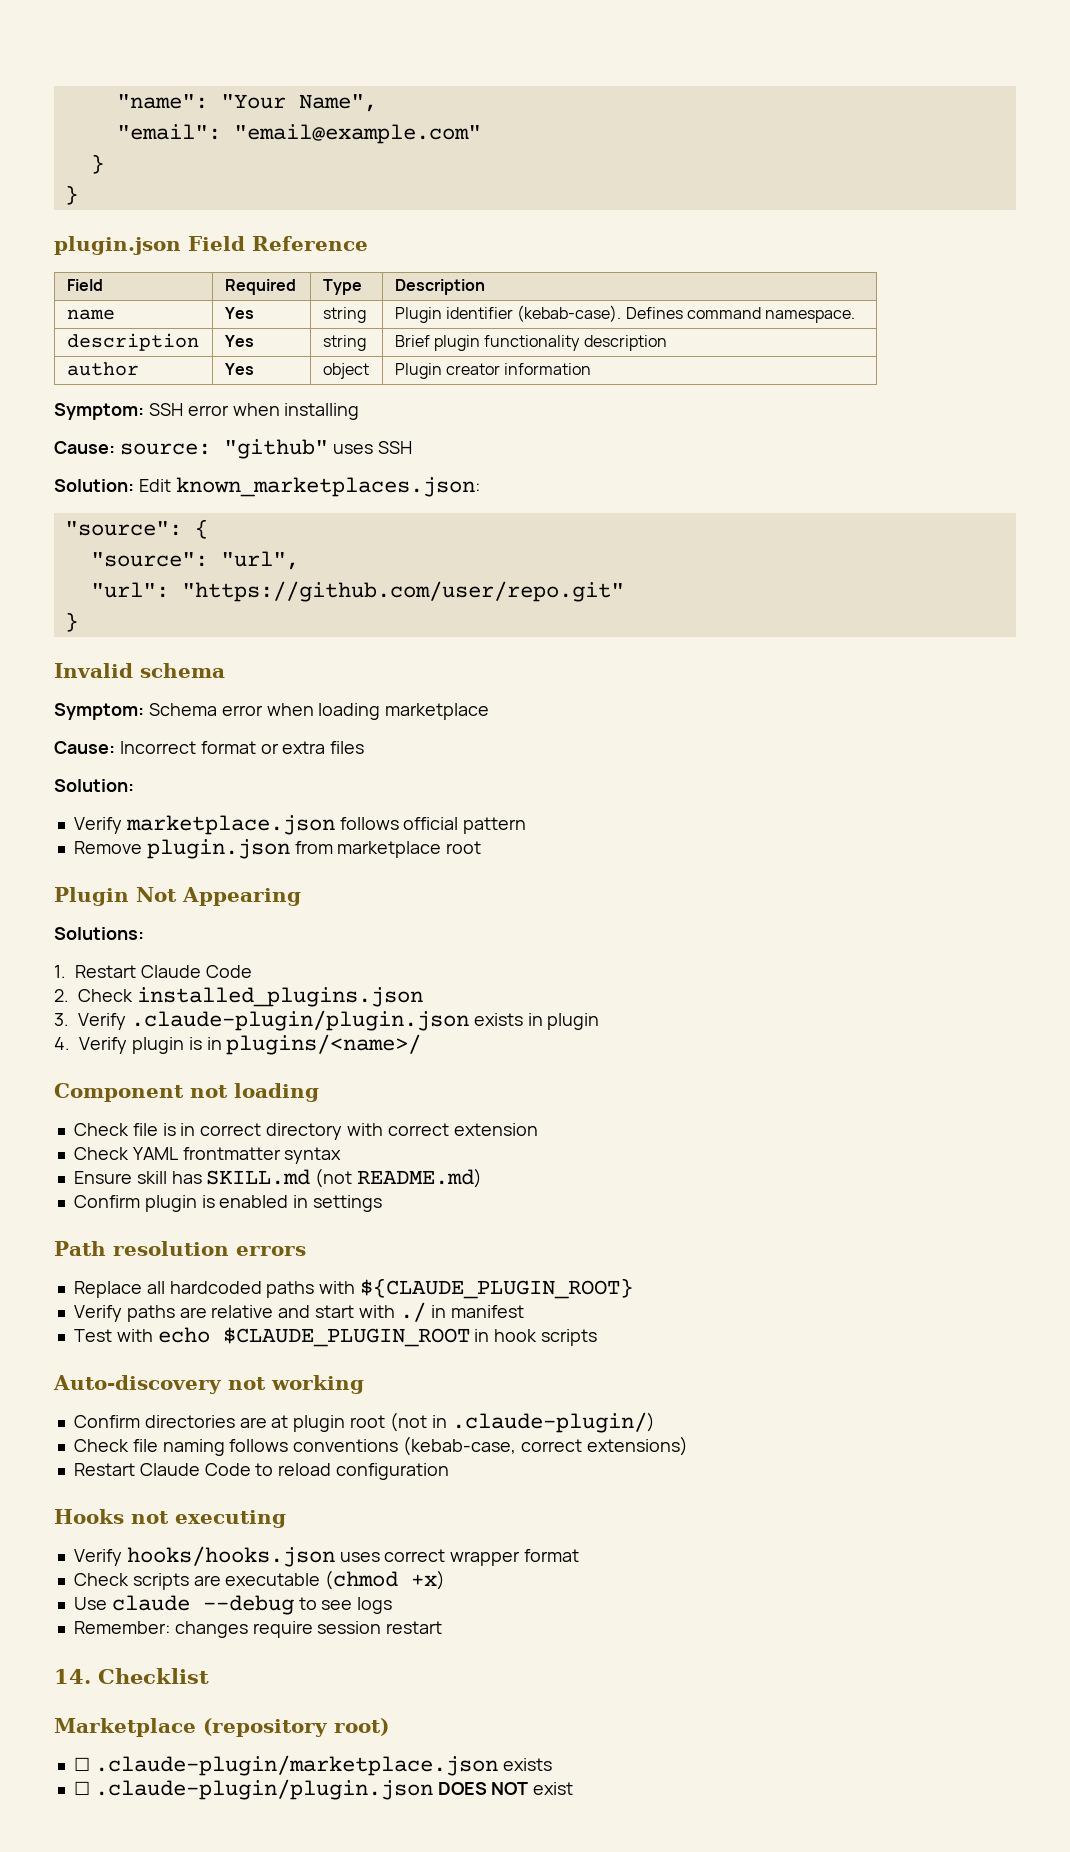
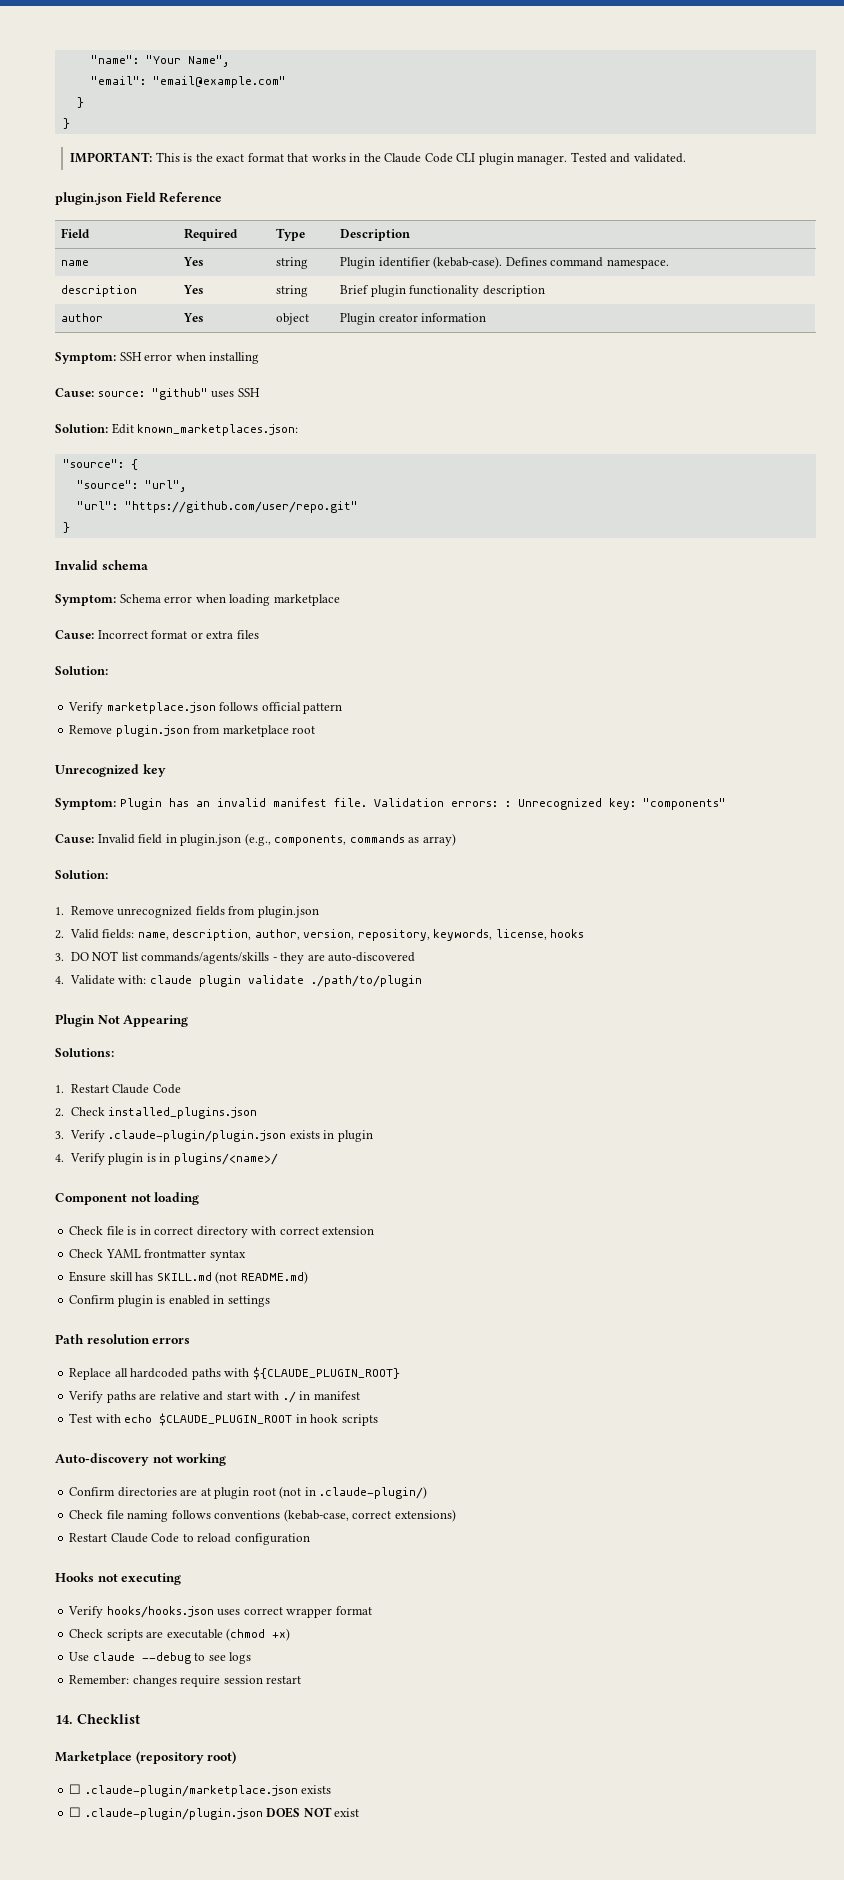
(78, 195) none -> [70,152,686,165] // IMPORTANT: This is the exact format that works in the Claude Code CLI plugin manager. Tested and validated.
(482, 847) none -> [55,764,166,777] [55,798,726,810] [55,833,456,846] [55,870,108,879] [55,906,319,918] [55,929,585,941] [55,951,416,964] [55,975,422,987] // Unrecognized key // Symptom: Plugin has an invalid manifest file. Validation errors: : Unrecognized key: "components" // Cause: Invalid field in plugin.json (e.g., components, commands as array) // Solution: // 1. Remove unrecognized fields from plugin.json // 2. Valid fields: name, description, author, version, repository, keywords, license, hooks // 3. DO NOT list commands/agents/skills - they are auto-discovered // 4. Validate with: claude plugin validate ./path/to/plugin

